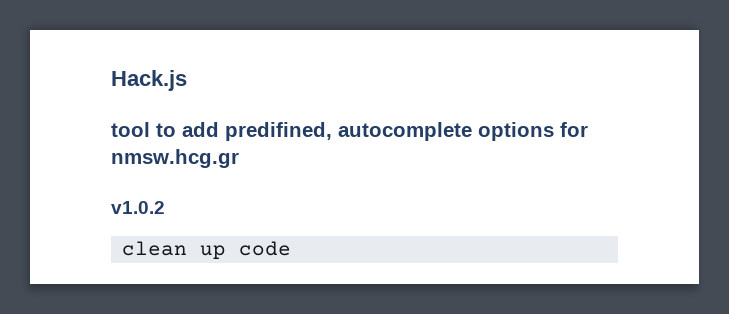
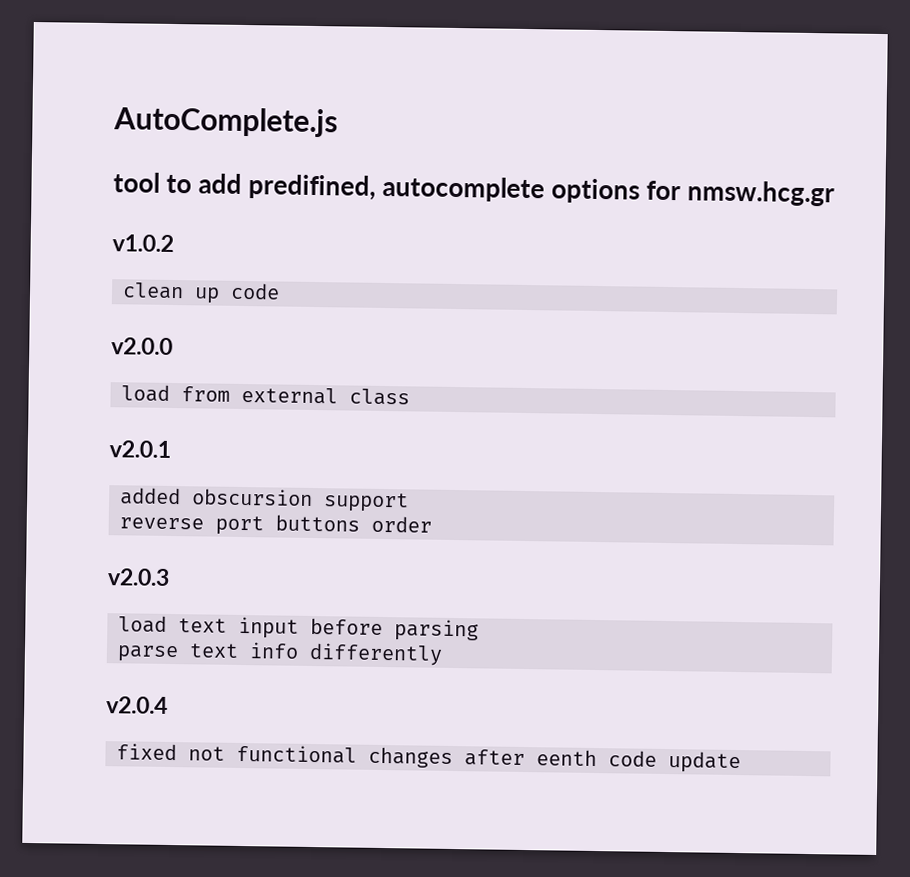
[111,70,187,91] Hack.js -> [113,106,338,138] AutoComplete.js
(291, 248) none -> [111,337,173,355] [121,384,411,406] [109,440,171,458] [120,487,410,513] [119,514,433,536] [107,568,170,586] [118,615,480,642] [117,642,444,666] [106,696,168,714] [116,743,742,774] // v2.0.0 // load from external class // v2.0.1 // added obscursion support // reverse port buttons order // v2.0.3 // load text input before parsing // parse text info differently // v2.0.4 // fixed not functional changes after eenth code update

